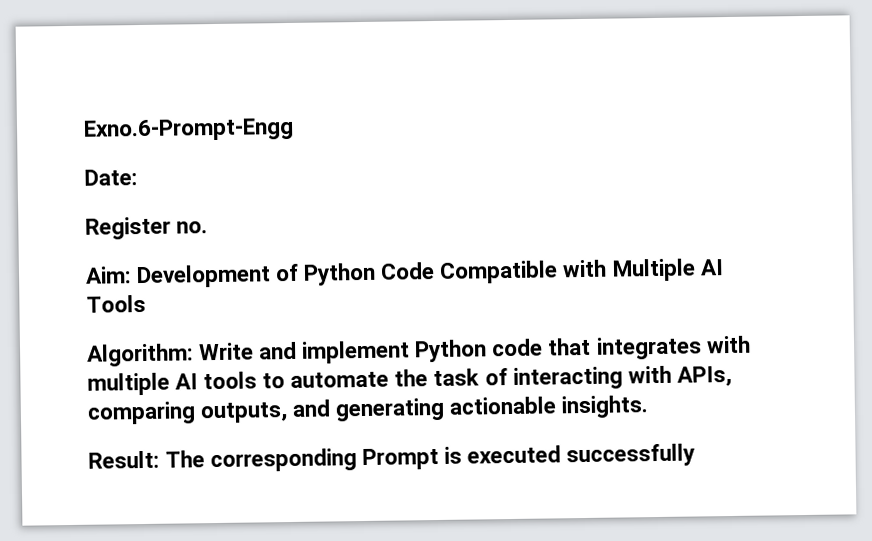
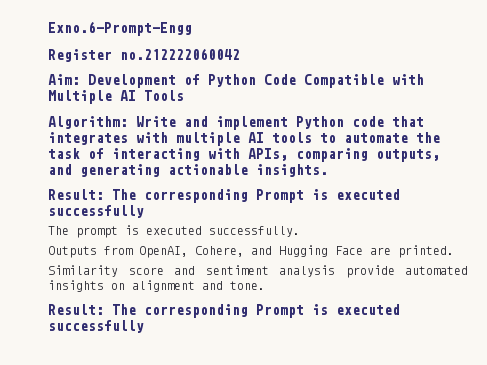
[84,169,138,186] // Date: -> (192, 28) none
[176,221,209,234] no. -> [120,48,240,60] no.212222060042
(696, 455) none -> [48,225,300,238] [48,245,454,258] [48,265,468,278] [48,280,265,292] [48,304,400,318] [48,320,144,333] // The prompt is executed successfully. // Outputs from OpenAI, Cohere, and Hugging Face are printed. // Similarity score and sentiment analysis provide automated insights on alignment and tone. // Result: The corresponding Prompt is executed successfully

